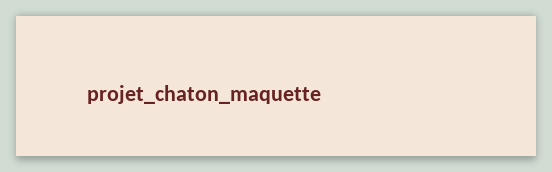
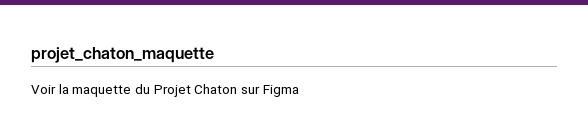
(321, 94) none -> [31,84,299,97] // Voir la maquette du Projet Chaton sur Figma

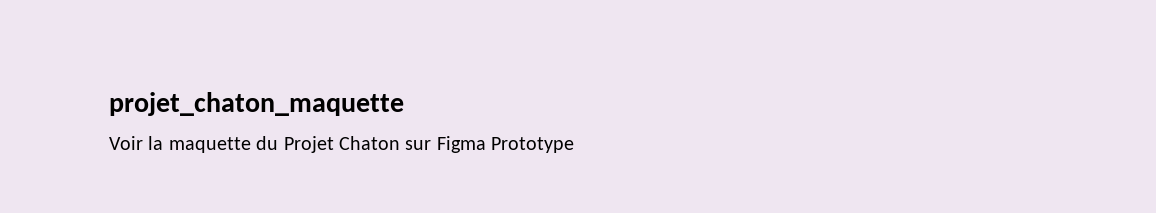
(299, 91) none -> [491,137,575,153] Prototype

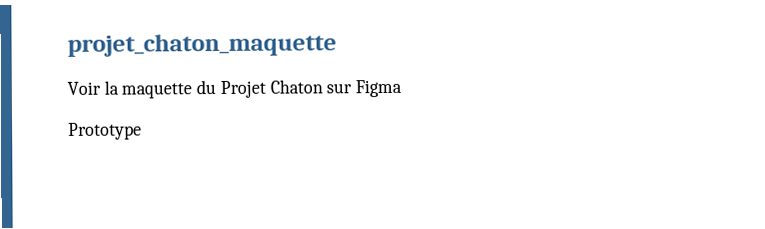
(486, 144) none -> (403, 88) //

